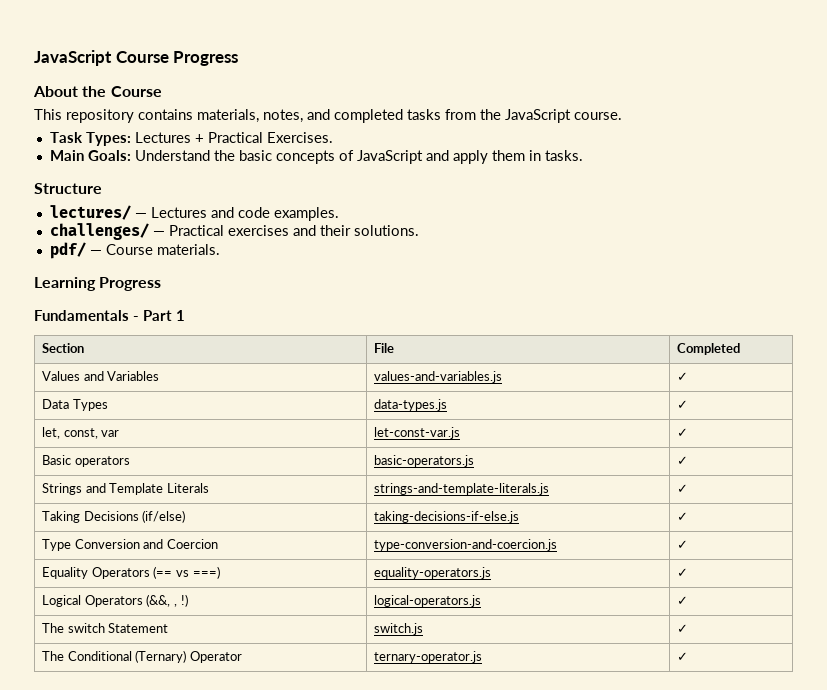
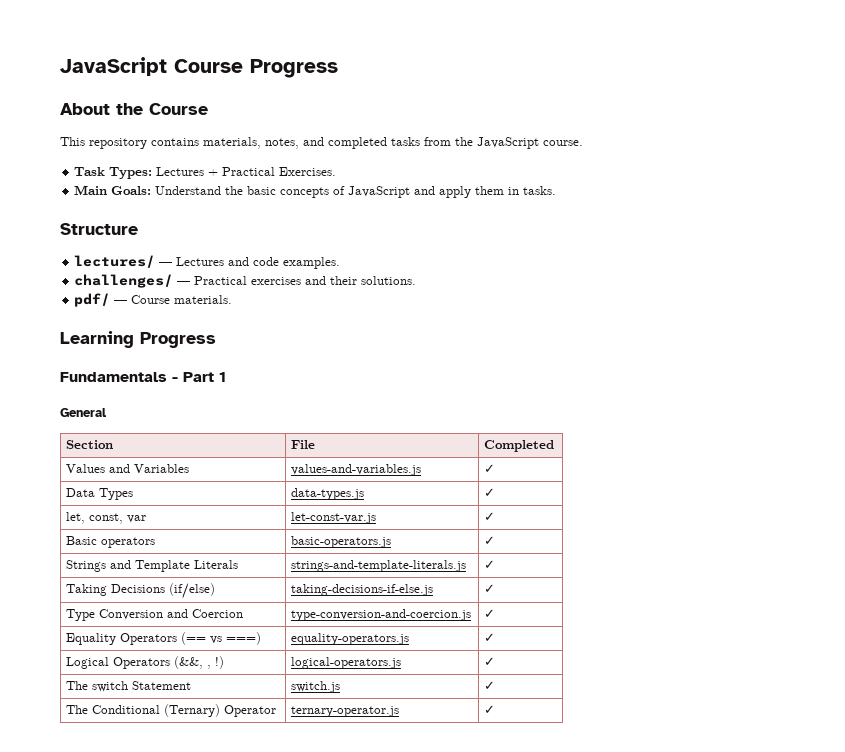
(186, 315) none -> [60,408,107,417] // General

